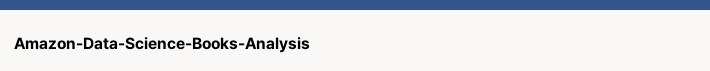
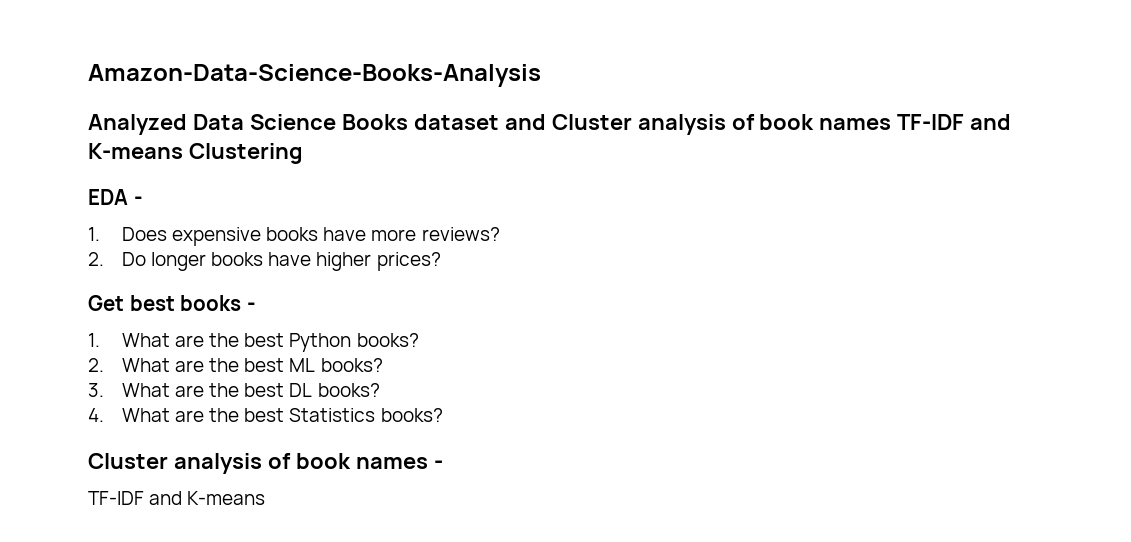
(310, 45) none -> [88,114,1012,135] [88,143,303,164] [88,189,143,205] [88,227,500,246] [88,252,441,271] [88,295,256,311] [88,333,419,352] [88,358,383,372] [88,383,380,397] [88,408,443,422] [88,453,443,474] [88,491,266,505] // Analyzed Data Science Books dataset and Cluster analysis of book names TF-IDF and K-means Clustering // EDA - // 1. Does expensive books have more reviews? // 2. Do longer books have higher prices? // Get best books - // 1. What are the best Python books? // 2. What are the best ML books? // 3. What are the best DL books? // 4. What are the best Statistics books? // Cluster analysis of book names - // TF-IDF and K-means

